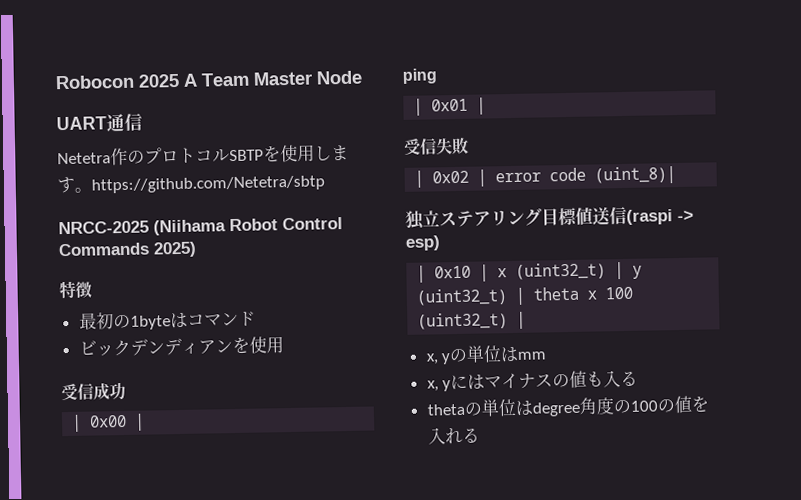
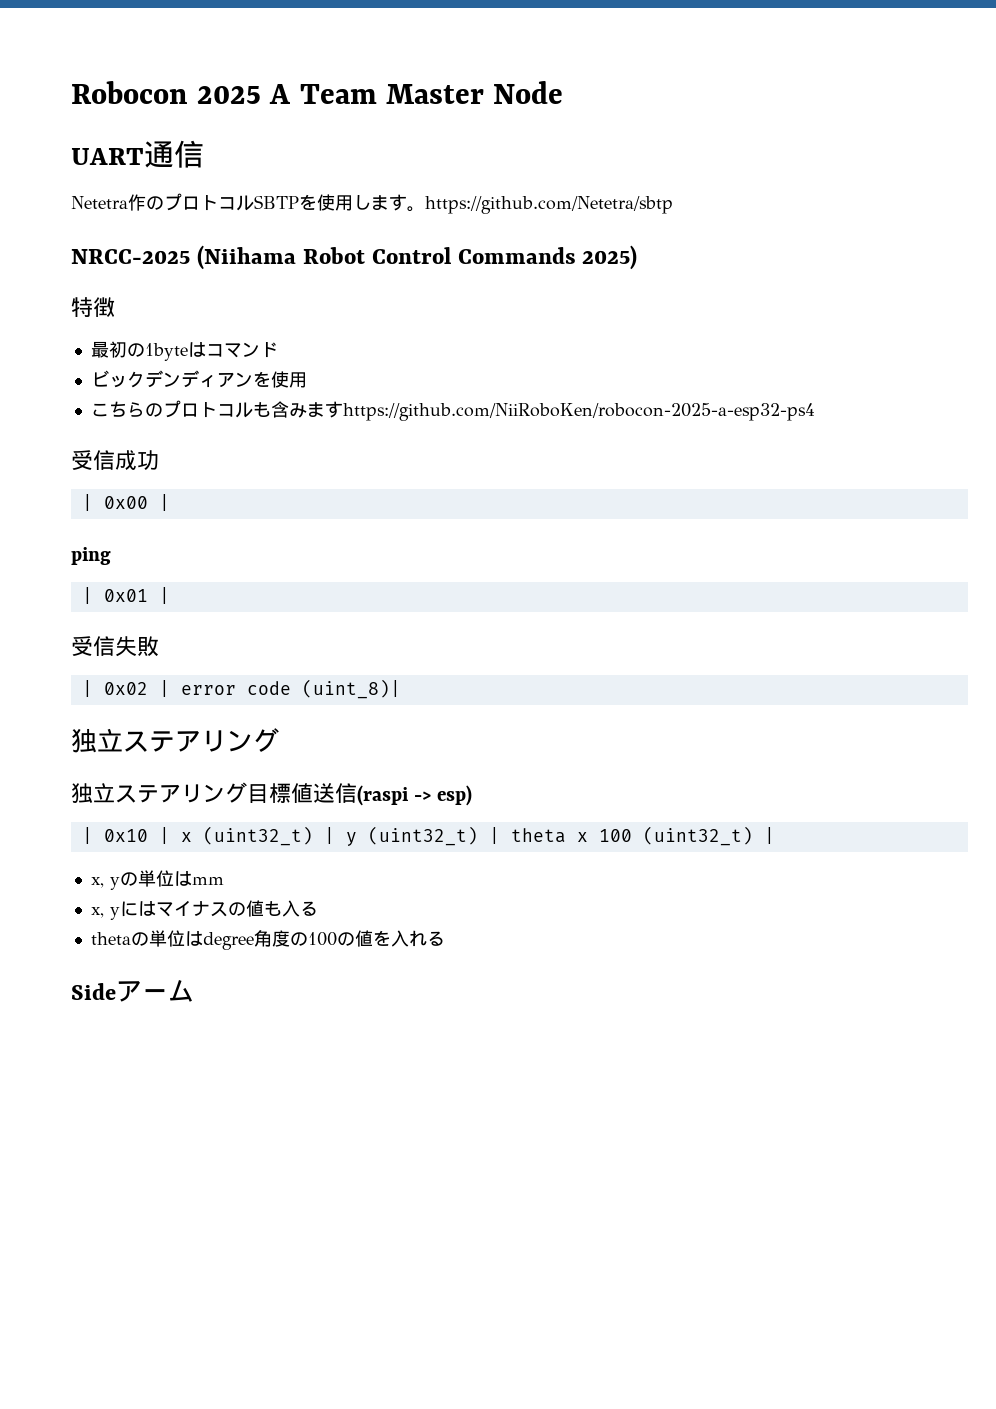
(284, 345) none -> [90,400,815,421] // こちらのプロトコルも含みますhttps://github.com/NiiRoboKen/robocon-2025-a-esp32-ps4
(542, 217) none -> [71,782,247,803] // 独立ステアリング
(480, 435) none -> [71,979,194,1002] // Sideアーム

